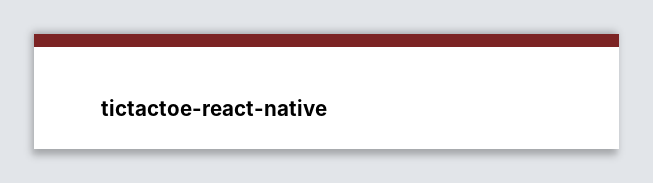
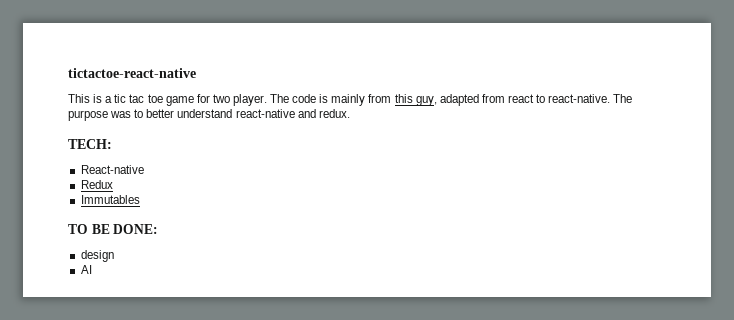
(327, 107) none -> [68,94,633,106] [68,109,350,121] [68,139,112,149] [80,165,144,174] [80,180,113,189] [80,195,140,204] [68,224,159,234] [80,250,114,262] [80,265,92,274] // This is a tic tac toe game for two player. The code is mainly from this guy, adapted from react to react-native. The purpose was to better understand react-native and redux. // TECH: // React-native // Redux // Immutables // TO BE DONE: // design // AI

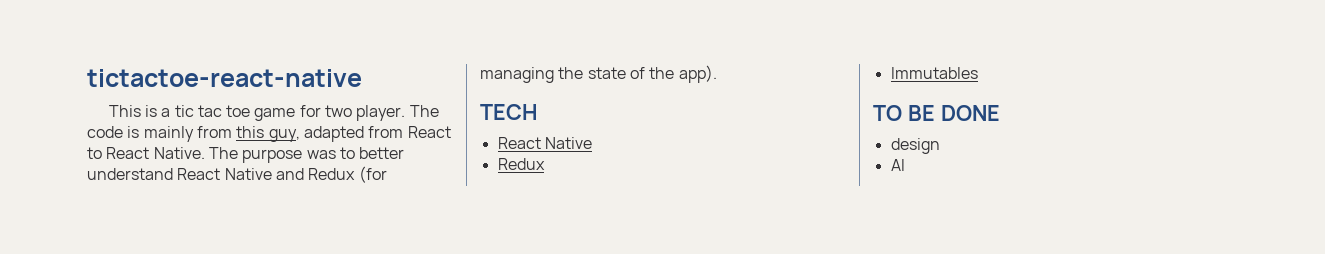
[507,94,611,103] react to react-native. -> [407,126,451,138] [87,147,205,159] React to React Native.
[235,109,350,118] [68,139,112,149] [80,165,144,174] react-native and redux. // TECH: // React-native -> [177,166,387,183] [480,65,717,83] [480,104,538,120] [497,137,592,149] React Native and Redux (for managing the state of the app). // TECH // React Native
[113,224,159,234] DONE: -> [940,105,1000,121] DONE

